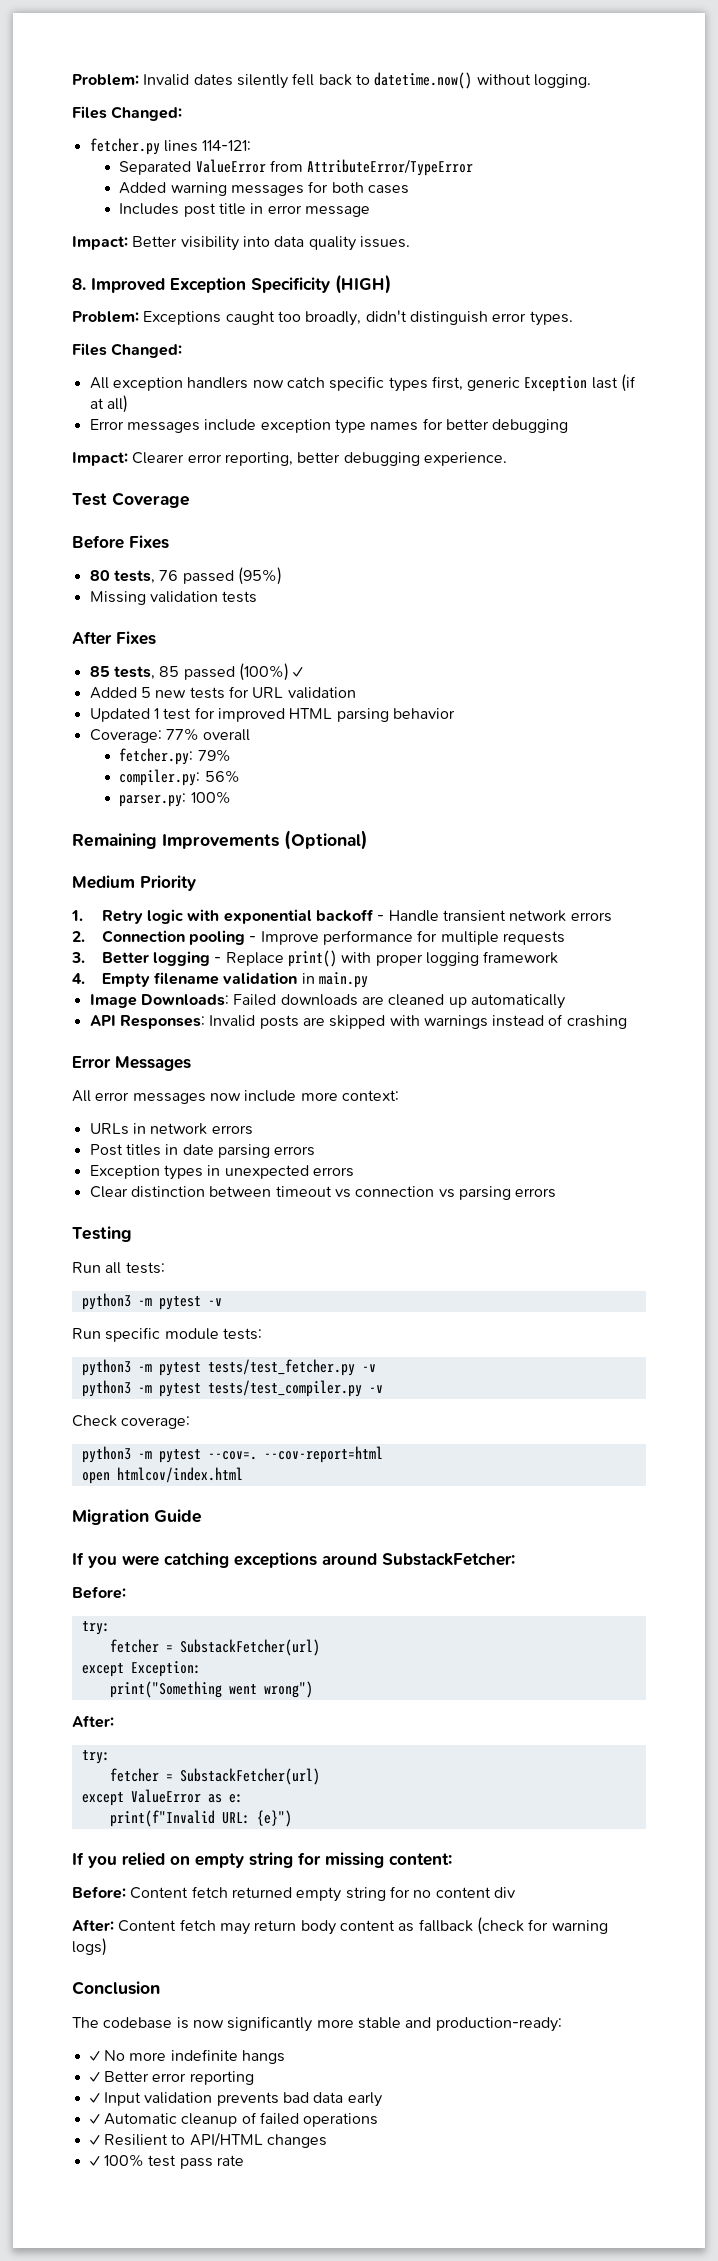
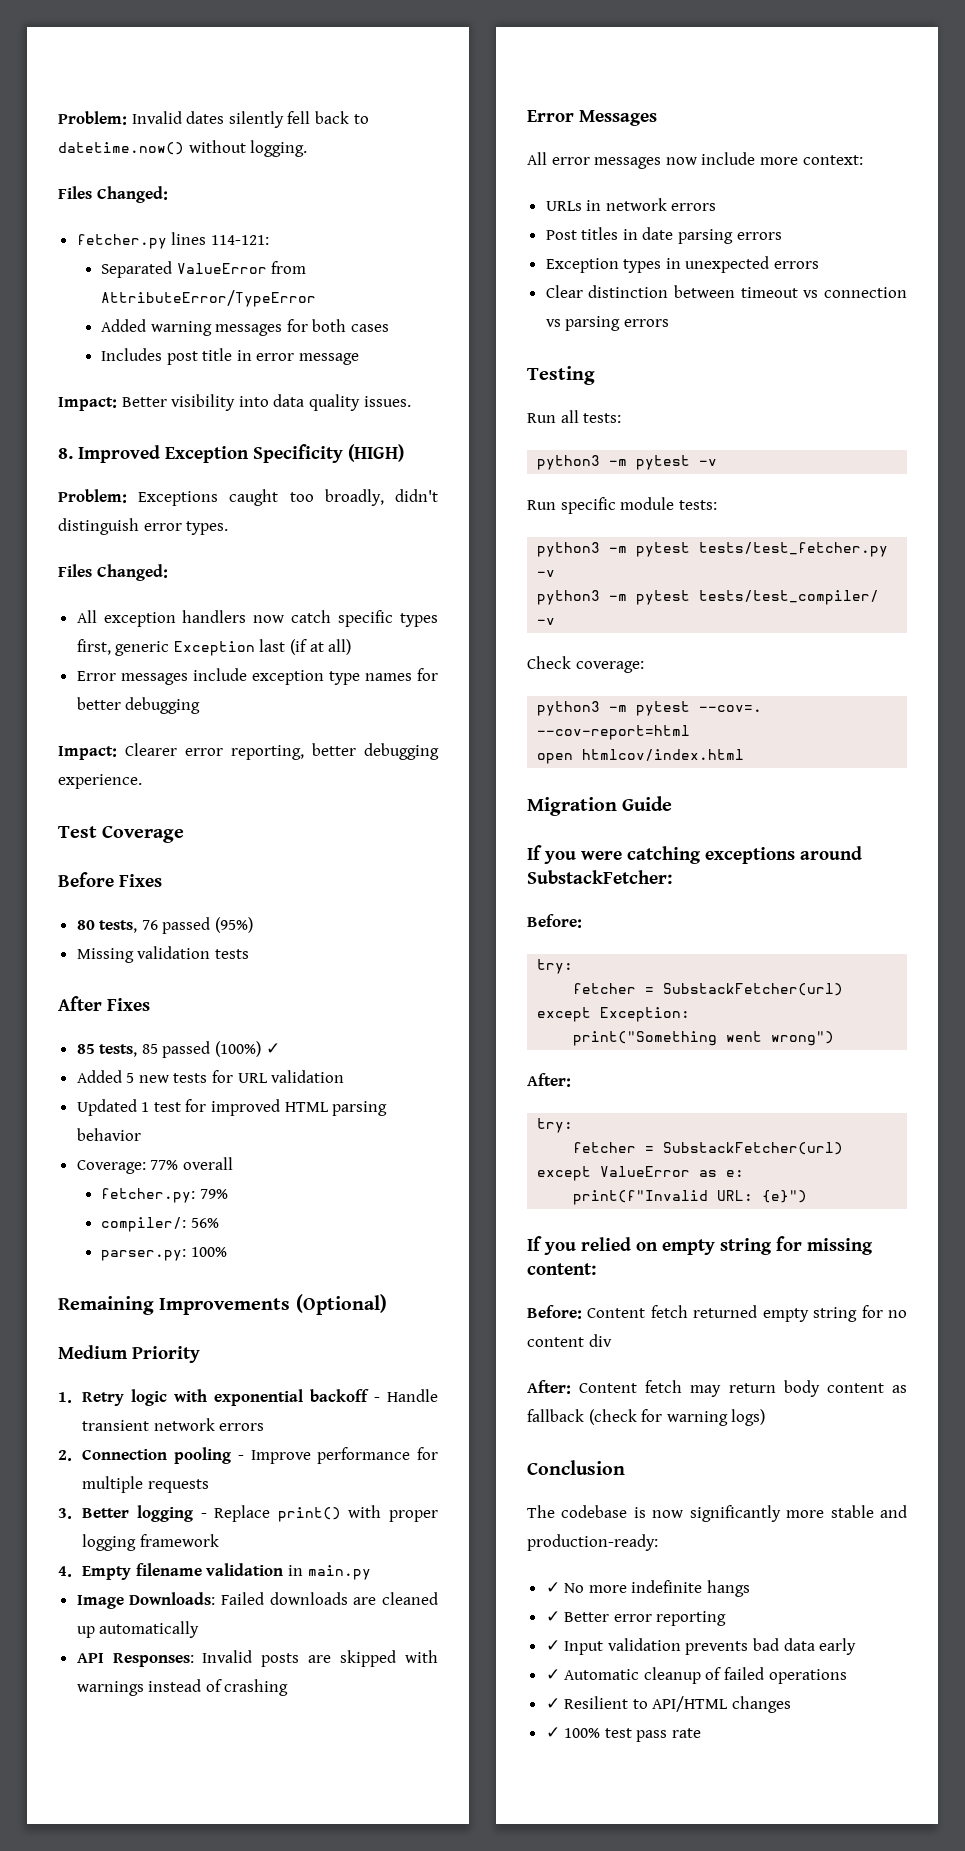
[119,769,201,786] compiler.py: -> [100,1217,186,1232] compiler/:
[207,1380,362,1397] tests/test_compiler.py -> [699,590,880,605] tests/test_compiler/

